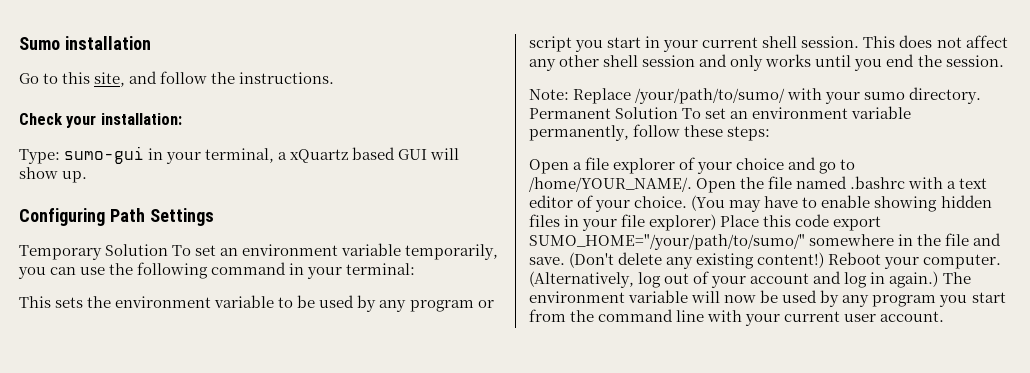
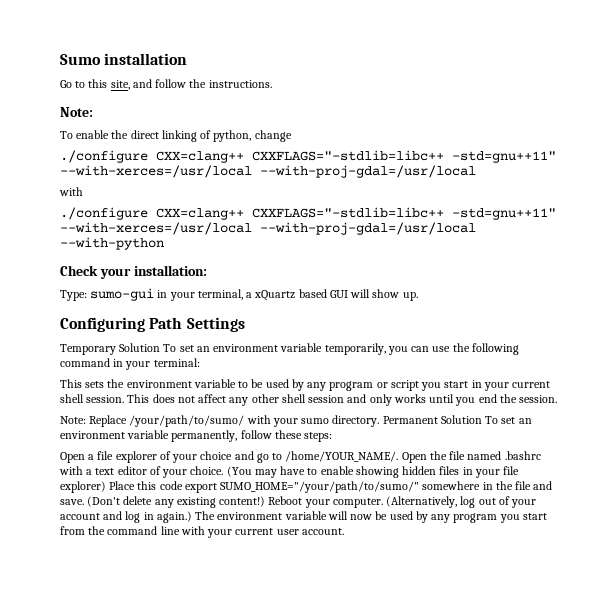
(335, 78) none -> [60,107,93,117] [60,130,292,142] [60,150,556,163] [60,165,476,178] [59,187,83,196] [60,207,556,220] [60,222,476,235] [60,237,164,250] // Note: // To enable the direct linking of python, change // ./configure CXX=clang++ CXXFLAGS="-stdlib=libc++ -std=gnu++11" --with-xerces=/usr/local --with-proj-gdal=/usr/local // with // ./configure CXX=clang++ CXXFLAGS="-stdlib=libc++ -std=gnu++11" --with-xerces=/usr/local --with-proj-gdal=/usr/local --with-python

